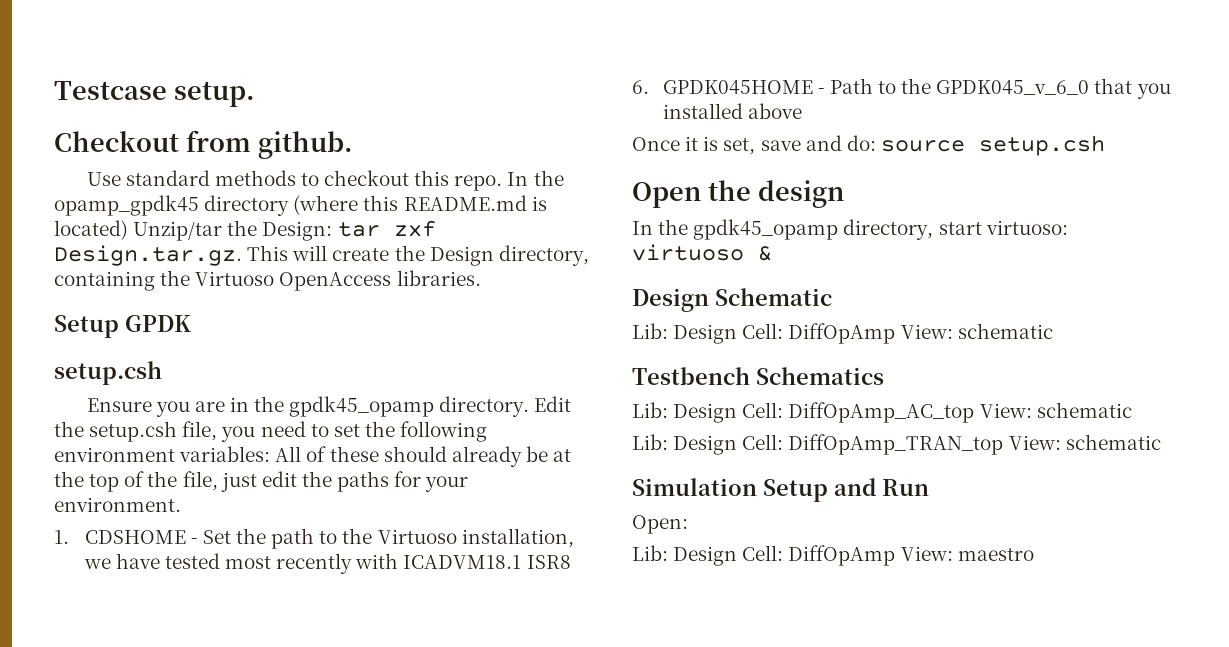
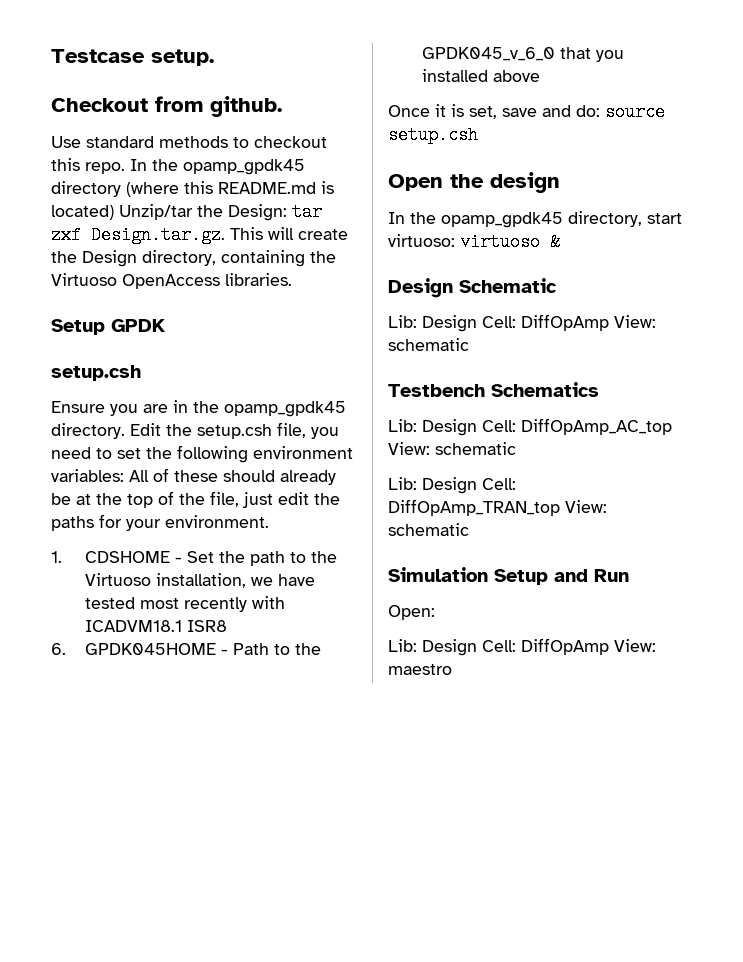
[289,396,435,417] gpdk45_opamp -> [224,401,346,417] opamp_gpdk45
[693,219,839,240] gpdk45_opamp -> [441,212,563,228] opamp_gpdk45

